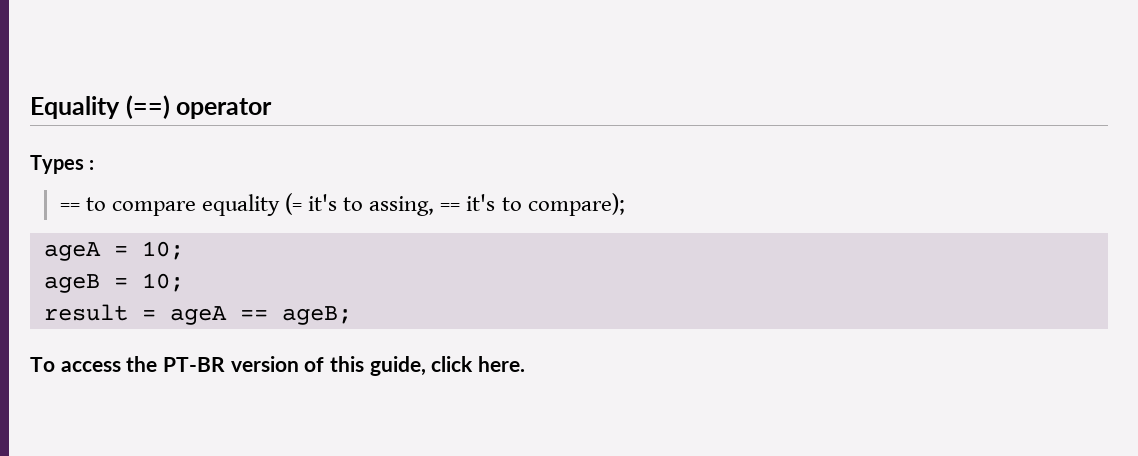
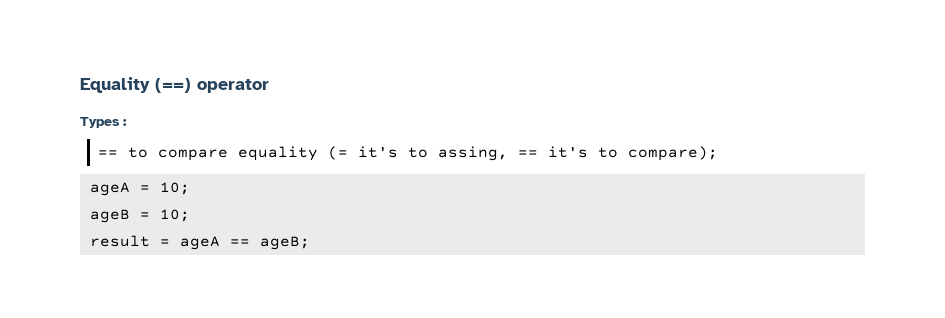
[30,356,526,376] // To access the PT-BR version of this guide, click here. -> (310, 243) none

